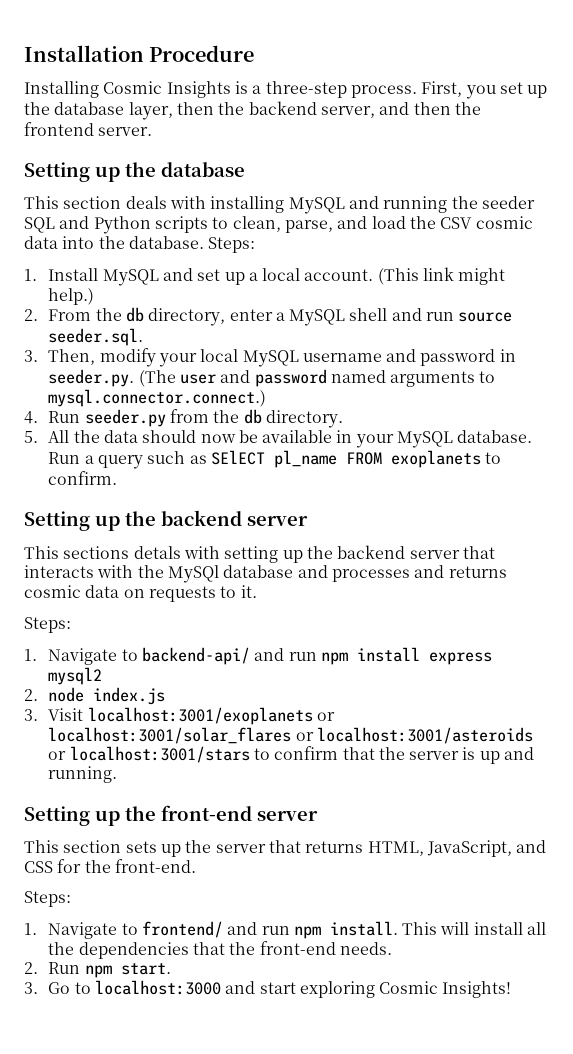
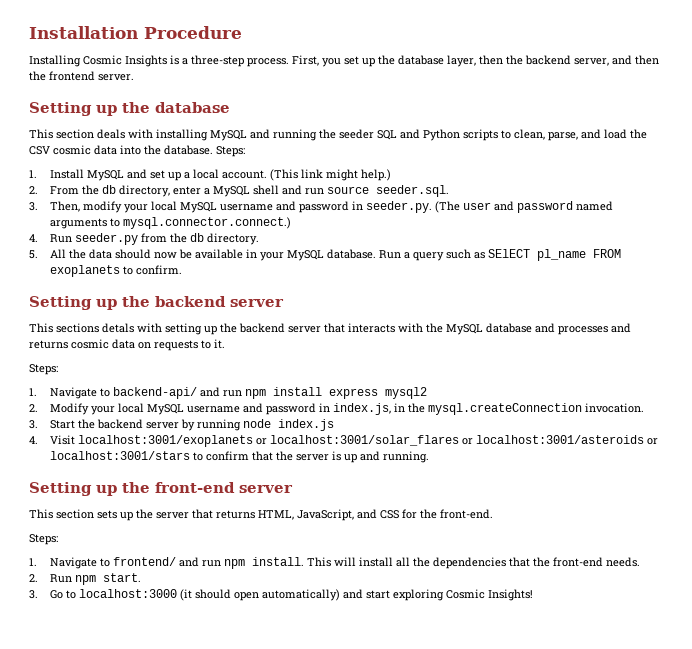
[167,565,219,583] MySQl -> [446,324,483,335] MySQL
(38, 695) none -> [49,403,644,415] [29,419,241,431] Modify your local MySQL username and password in index.js, in the mysql.createConnection invocation. // 3. Start the backend server by running
[24,709,38,721] 3. -> [29,436,38,444] 4.
(221, 987) none -> [179,589,340,601] (it should open automatically)

